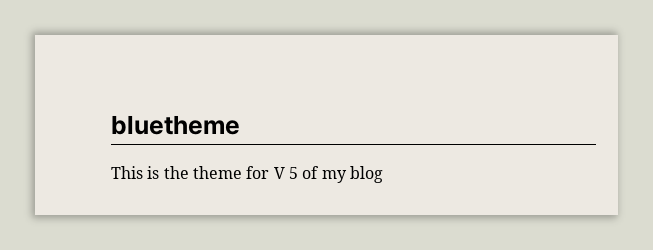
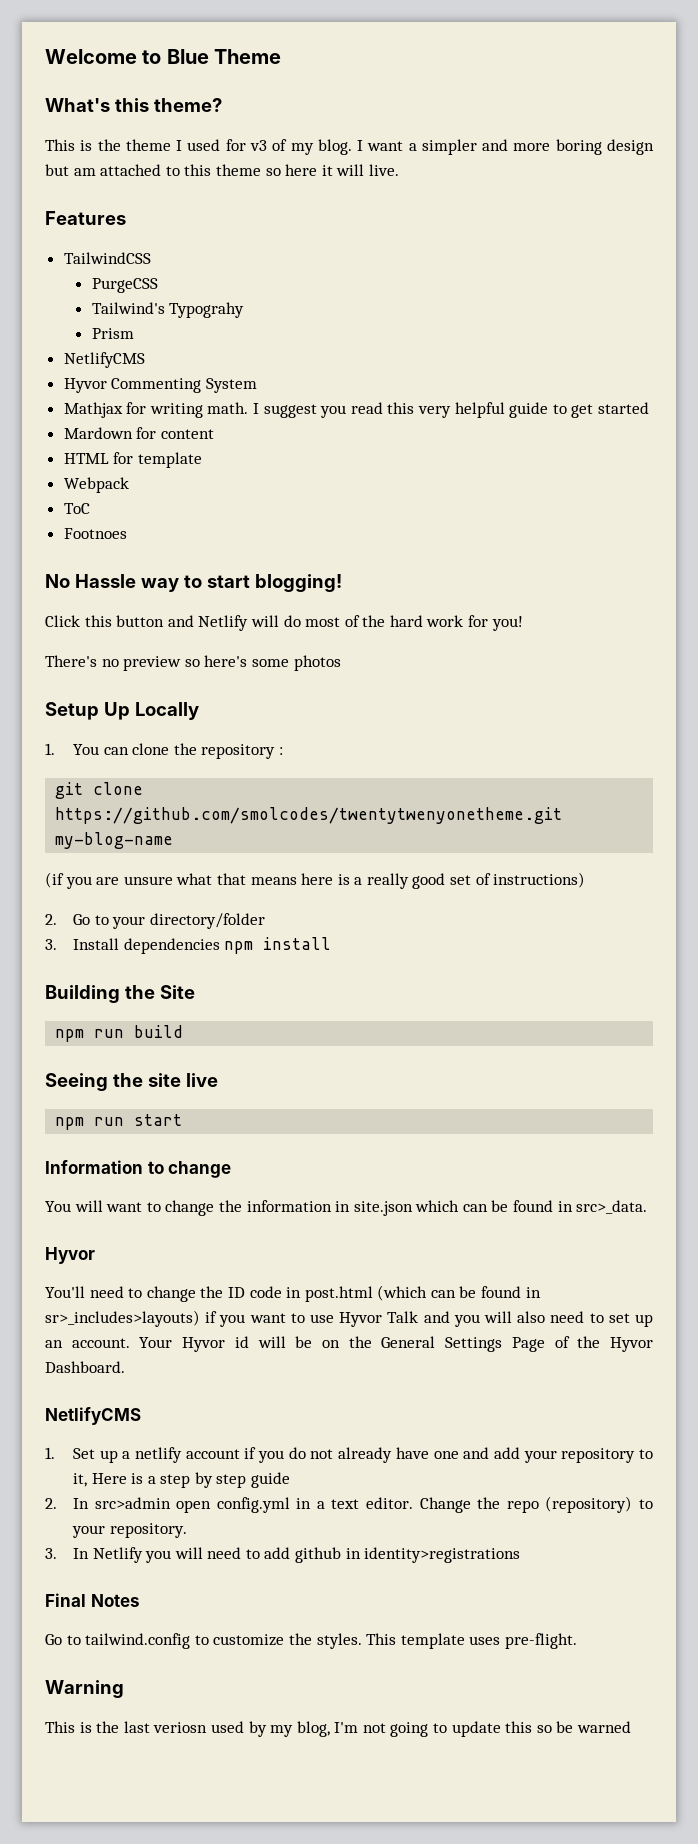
[111,115,240,135] [111,166,383,183] bluetheme // This is the theme for V 5 of my blog -> [45,49,282,64] [45,98,222,112] [45,139,654,155] [45,164,399,176] [45,211,126,225] [63,252,151,264] [91,278,158,293] [91,302,245,318] [91,328,134,339] [63,352,145,368] [63,378,257,393] [63,402,649,418] [63,427,214,439] [63,452,202,468] [63,477,129,493] [63,503,90,514] [63,528,127,539] [45,574,342,592] [45,615,523,631] [45,655,341,671] [45,702,199,720] [45,743,283,759] [55,782,144,799] [55,807,563,824] [55,832,174,849] [45,872,586,889] [45,913,265,929] [45,937,332,954] [45,985,195,1003] [55,1025,184,1042] [45,1073,218,1091] [55,1114,183,1130] [45,1160,232,1178] [45,1200,648,1216] [45,1247,95,1264] [45,1285,541,1302] [45,1310,653,1327] [45,1336,653,1352] [45,1361,125,1373] [45,1407,141,1425] [45,1447,653,1463] [72,1472,291,1488] [45,1496,654,1513] [71,1523,187,1538] [45,1547,521,1563] [45,1593,140,1607] [45,1633,577,1649] [45,1680,124,1698] [45,1721,632,1737] Welcome to Blue Theme // What's this theme? // This is the theme I used for v3 of my blog. I want a simpler and more boring design but am attached to this theme so here it will live. // Features // TailwindCSS // PurgeCSS // Tailwind's Typograhy // Prism // NetlifyCMS // Hyvor Commenting System // Mathjax for writing math. I suggest you read this very helpful guide to get started // Mardown for content // HTML for template // Webpack // ToC // Footnoes // No Hassle way to start blogging! // Click this button and Netlify will do most of the hard work for you! // There's no preview so here's some photos // Setup Up Locally // 1. You can clone the repository : // git clone https://github.com/smolcodes/twentytwenyonetheme.git my-blog-name // (if you are unsure what that means here is a really good set of instructions) // 2. Go to your directory/folder // 3. Install dependencies npm install // Building the Site // npm run build // Seeing the site live // npm run start // Information to change // You will want to change the information in site.json which can be found in src>_data. // Hyvor // You'll need to change the ID code in post.html (which can be found in sr>_includes>layouts) if you want to use Hyvor Talk and you will also need to set up an account. Your Hyvor id will be on the General Settings Page of the Hyvor Dashboard. // NetlifyCMS // 1. Set up a netlify account if you do not already have one and add your repository to it, Here is a step by step guide // 2. In src>admin open config.yml in a text editor. Change the repo (repository) to your repository. // 3. In Netlify you will need to add github in identity>registrations // Final Notes // Go to tailwind.config to customize the styles. This template uses pre-flight. // Warning // This is the last veriosn used by my blog, I'm not going to update this so be warned

